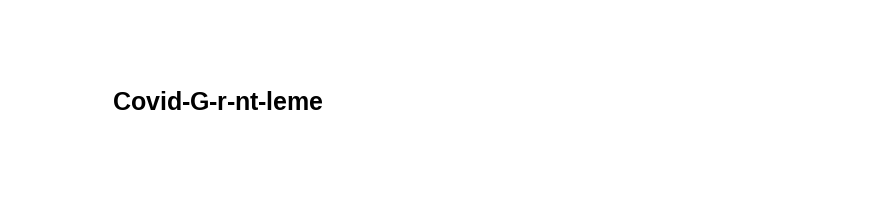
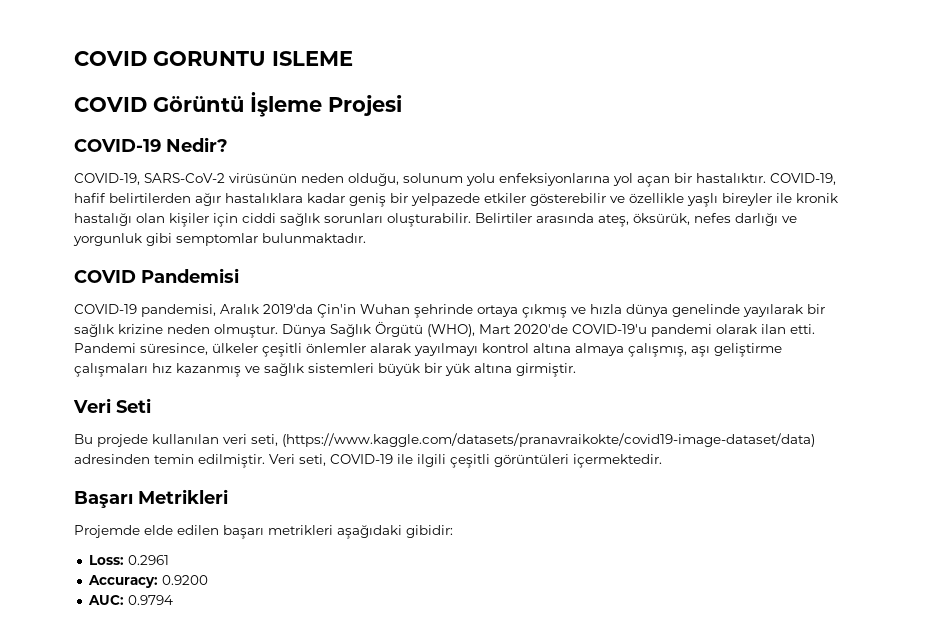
[113,91,323,110] Covid-G-r-nt-leme -> [74,51,353,66] [74,92,402,117] [74,137,228,152] [74,173,836,187] [74,193,838,207] [74,213,797,227] [73,233,366,246] [74,268,239,283] [74,304,825,318] [74,321,815,338] [74,343,782,357] [74,363,576,377] [73,398,151,413] [74,433,815,447] [74,454,662,468] [74,489,228,508] [74,525,453,539] [88,555,169,565] [87,575,208,588] [87,595,173,605] COVID GORUNTU ISLEME // COVID Görüntü İşleme Projesi // COVID-19 Nedir? // COVID-19, SARS-CoV-2 virüsünün neden olduğu, solunum yolu enfeksiyonlarına yol açan bir hastalıktır. COVID-19, hafif belirtilerden ağır hastalıklara kadar geniş bir yelpazede etkiler gösterebilir ve özellikle yaşlı bireyler ile kronik hastalığı olan kişiler için ciddi sağlık sorunları oluşturabilir. Belirtiler arasında ateş, öksürük, nefes darlığı ve yorgunluk gibi semptomlar bulunmaktadır. // COVID Pandemisi // COVID-19 pandemisi, Aralık 2019'da Çin'in Wuhan şehrinde ortaya çıkmış ve hızla dünya genelinde yayılarak bir sağlık krizine neden olmuştur. Dünya Sağlık Örgütü (WHO), Mart 2020'de COVID-19'u pandemi olarak ilan etti. Pandemi süresince, ülkeler çeşitli önlemler alarak yayılmayı kontrol altına almaya çalışmış, aşı geliştirme çalışmaları hız kazanmış ve sağlık sistemleri büyük bir yük altına girmiştir. // Veri Seti // Bu projede kullanılan veri seti, (https://www.kaggle.com/datasets/pranavraikokte/covid19-image-dataset/data) adresinden temin edilmiştir. Veri seti, COVID-19 ile ilgili çeşitli görüntüleri içermektedir. // Başarı Metrikleri // Projemde elde edilen başarı metrikleri aşağıdaki gibidir: // Loss: 0.2961 // Accuracy: 0.9200 // AUC: 0.9794

